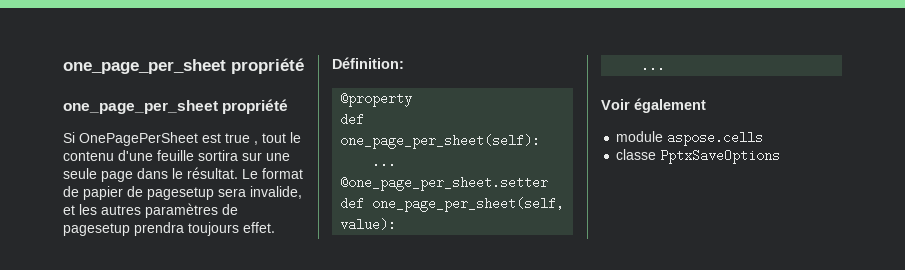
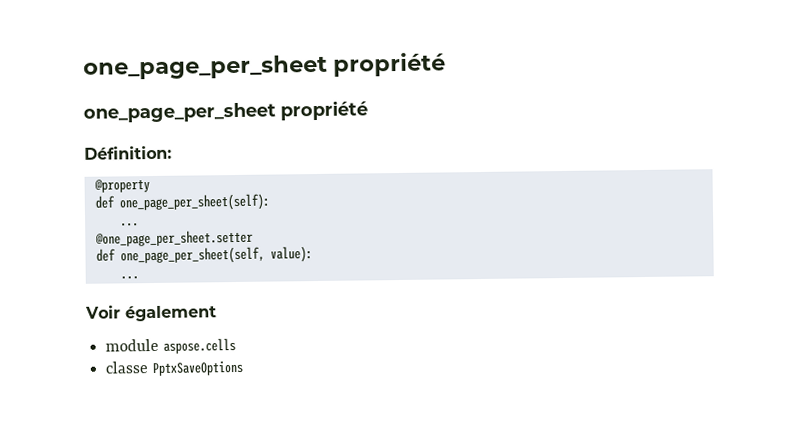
[63,132,301,146] [63,150,290,161] [63,167,303,182] [63,186,302,200] [63,203,238,218] [63,222,275,236] // Si OnePagePerSheet est true , tout le contenu d'une feuille sortira sur une seule page dans le résultat. Le format de papier de pagesetup sera invalide, et les autres paramètres de pagesetup prendra toujours effet. -> (368, 110) none

